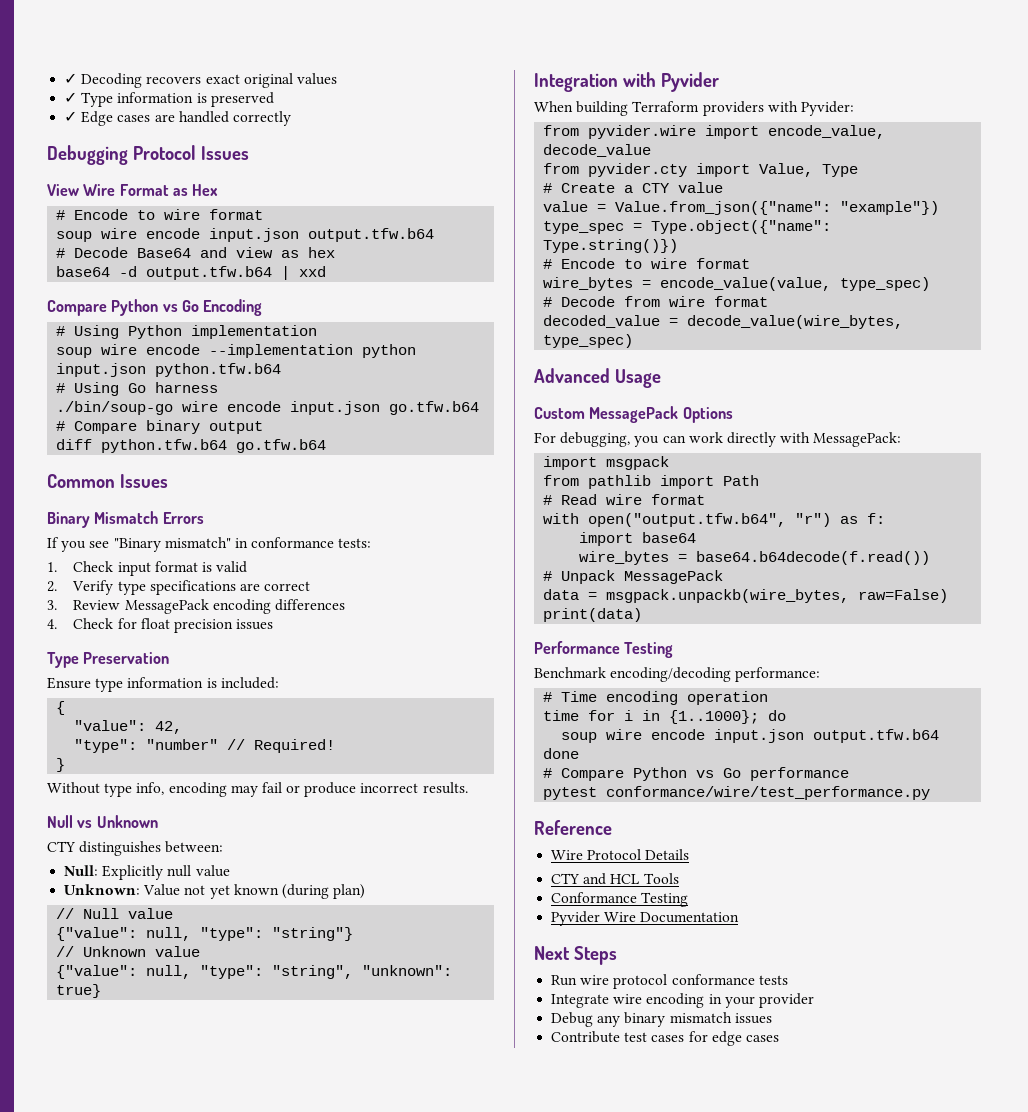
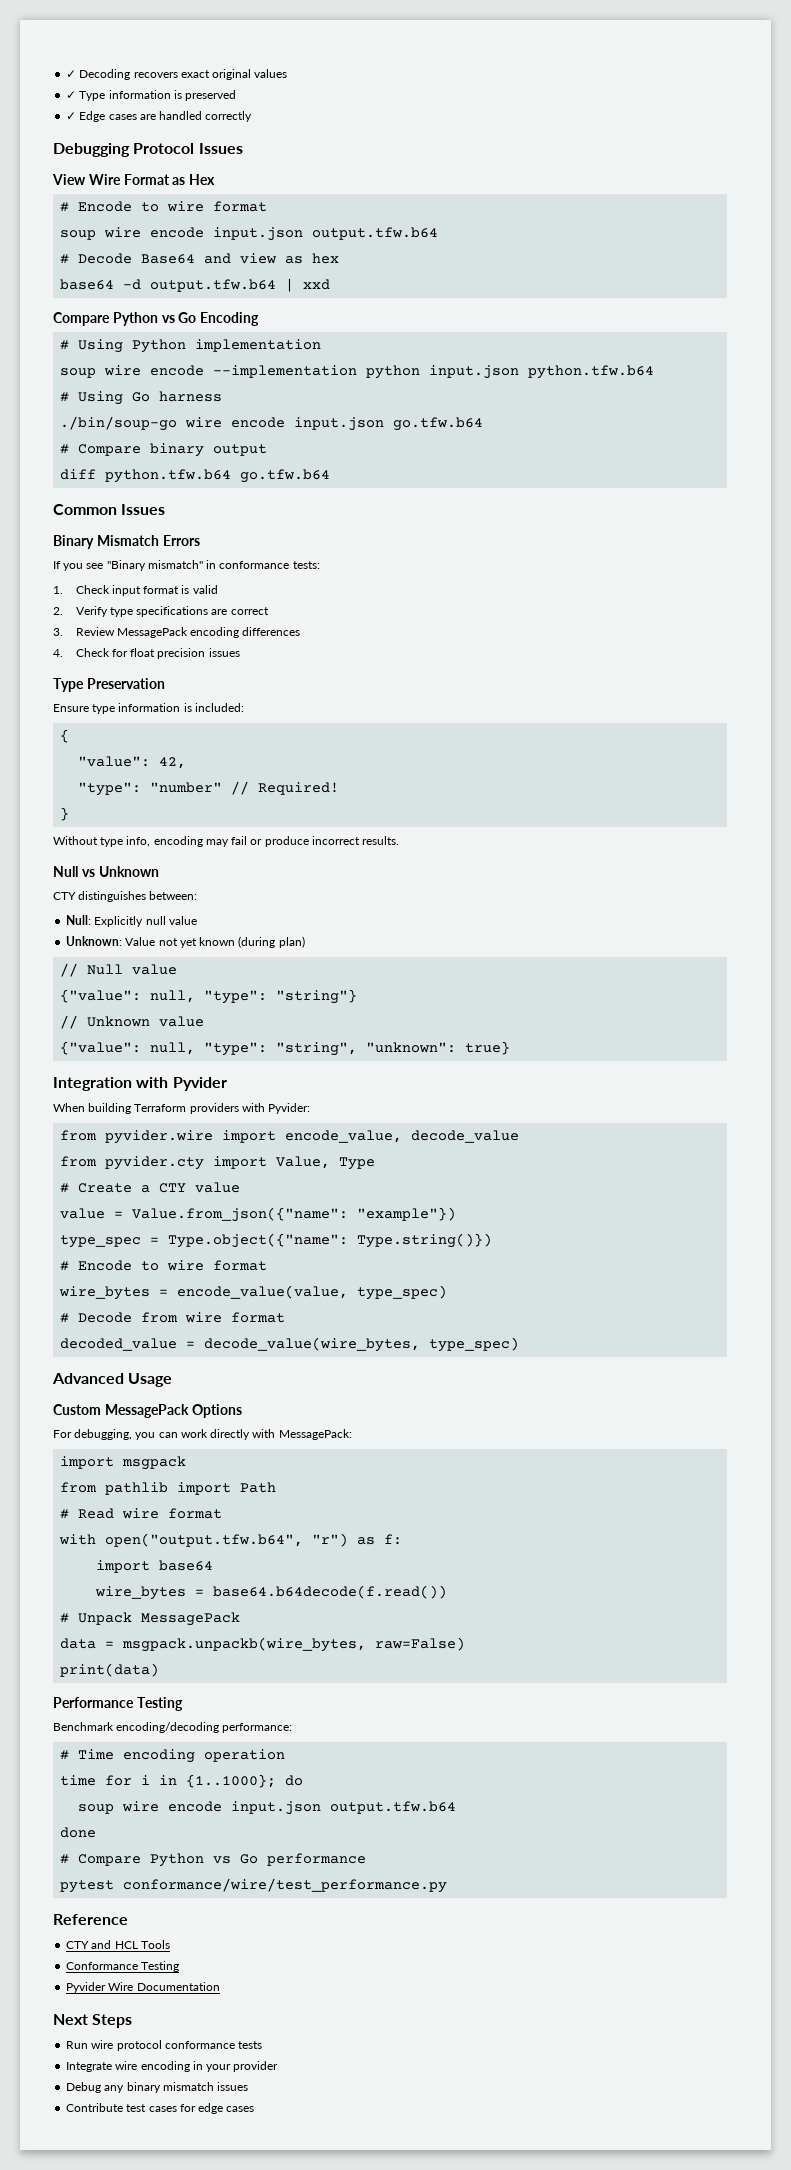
[551,849,690,860] // Wire Protocol Details -> (128, 1919) none

